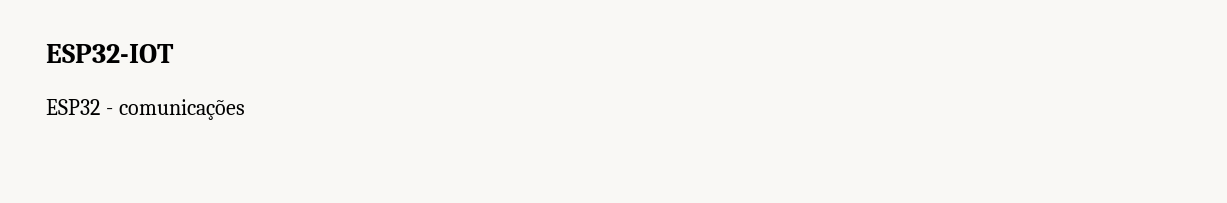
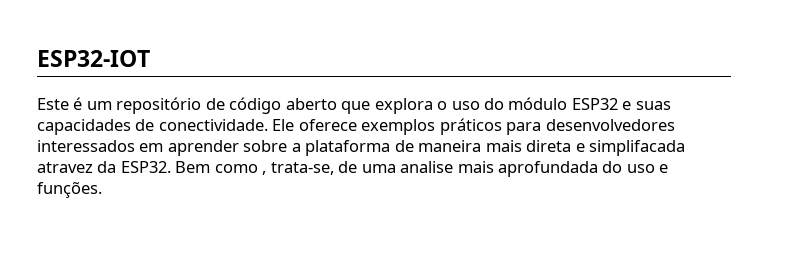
[46,99,245,120] ESP32 - comunicações -> [37,97,671,114] [37,118,675,135] [37,140,686,156] [37,161,669,177] [37,181,102,198] Este é um repositório de código aberto que explora o uso do módulo ESP32 e suas capacidades de conectividade. Ele oferece exemplos práticos para desenvolvedores interessados em aprender sobre a plataforma de maneira mais direta e simplifacada atravez da ESP32. Bem como , trata-se, de uma analise mais aprofundada do uso e funções.

